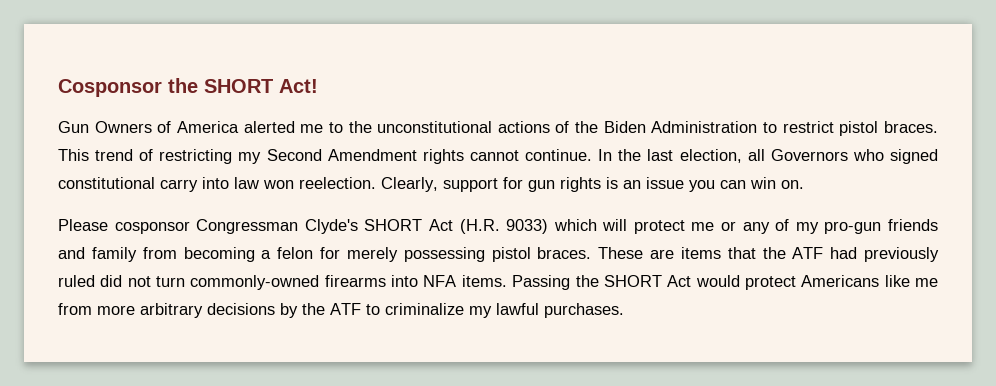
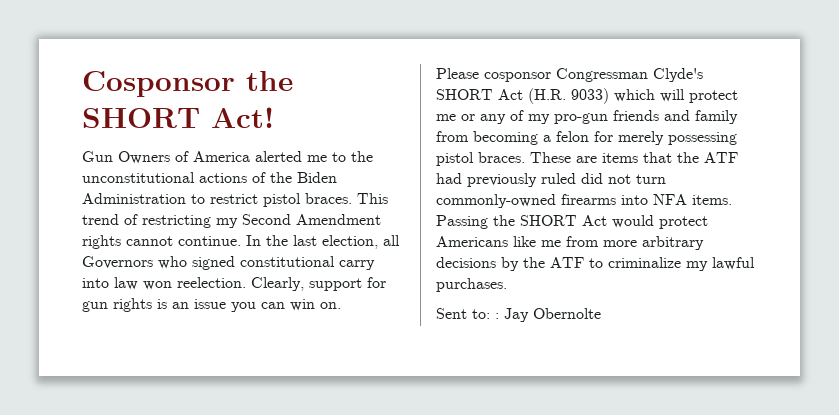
(624, 310) none -> [436,308,601,322] // Sent to: : Jay Obernolte

